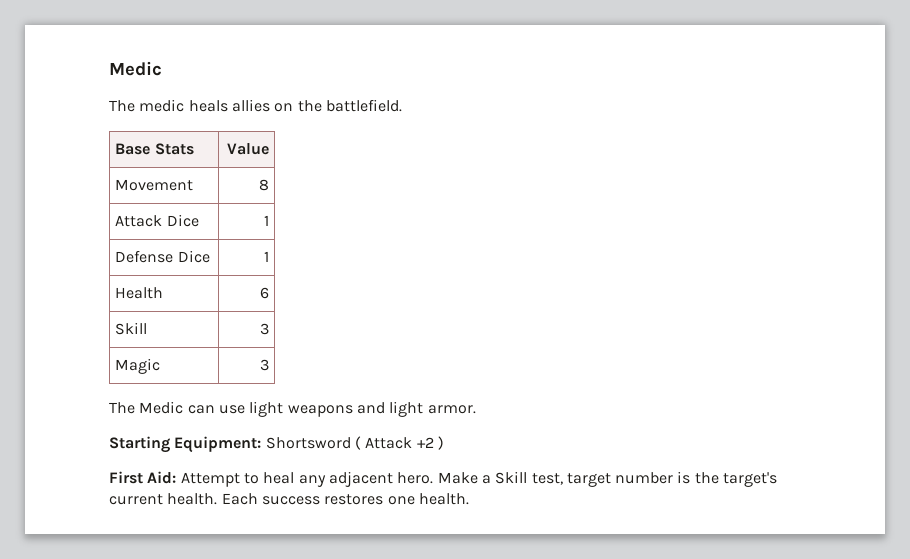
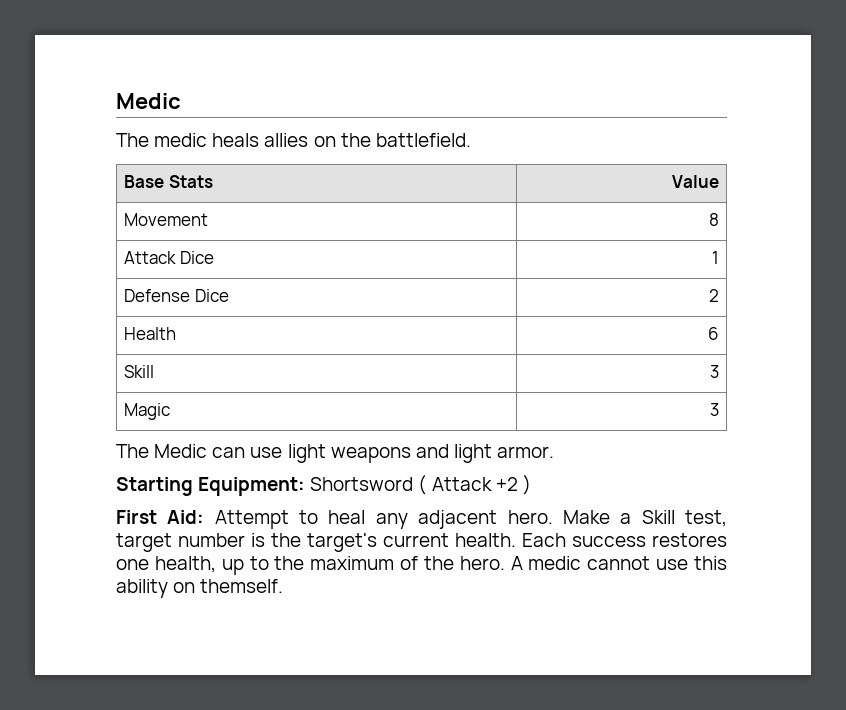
[263,251,269,262] 1 -> [708,289,719,302] 2
[418,493,469,505] health. -> [154,556,727,575] [116,579,284,598] health, up to the maximum of the hero. A medic cannot use this ability on themself.

